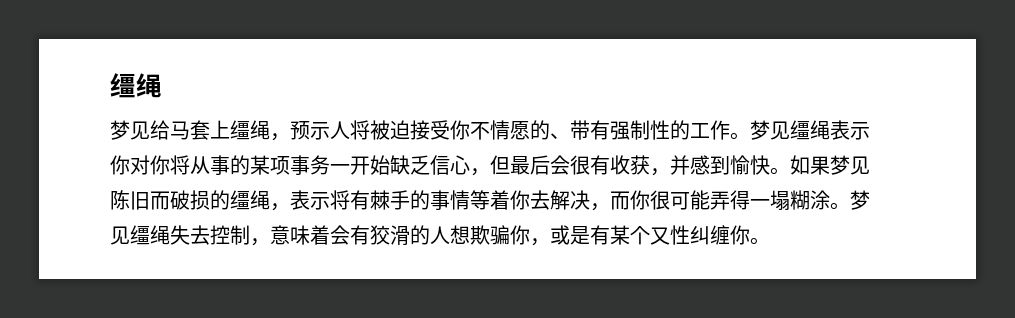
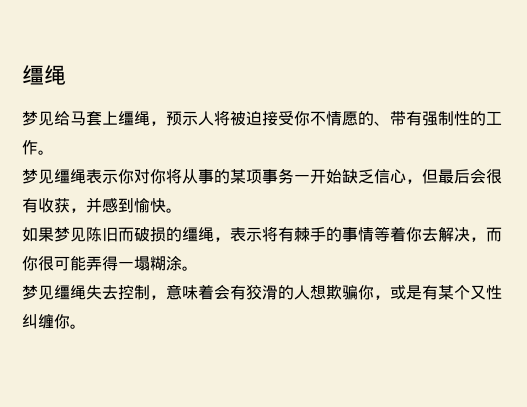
(750, 136) none -> (54, 152) //
(790, 171) none -> (182, 210) //
(850, 206) none -> (198, 268) //

